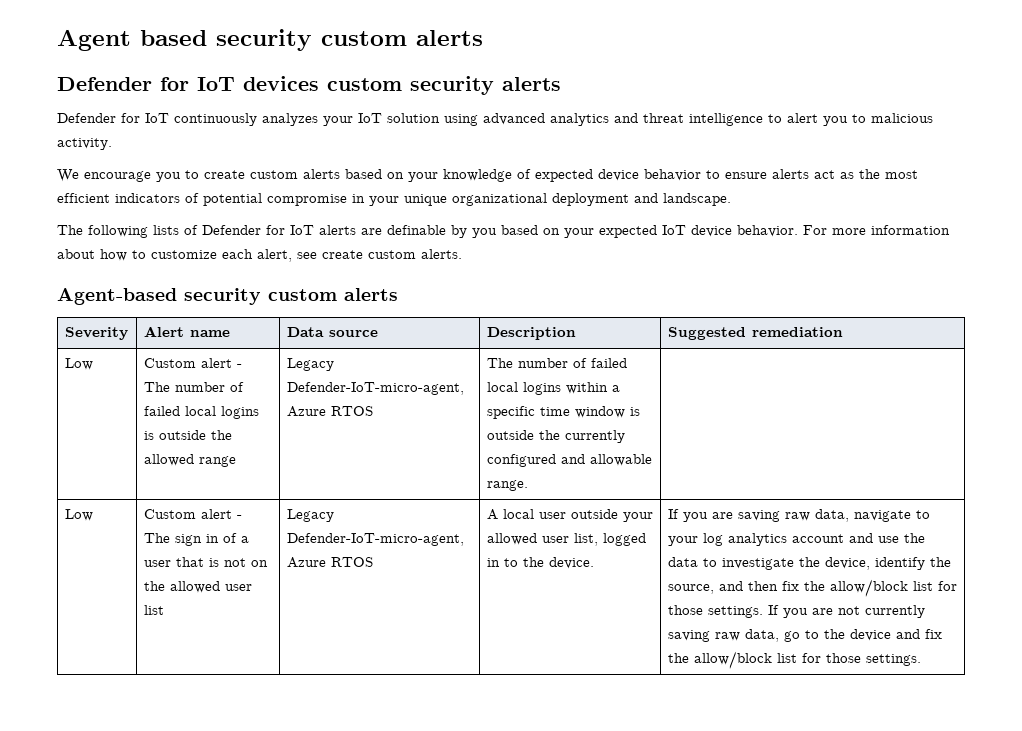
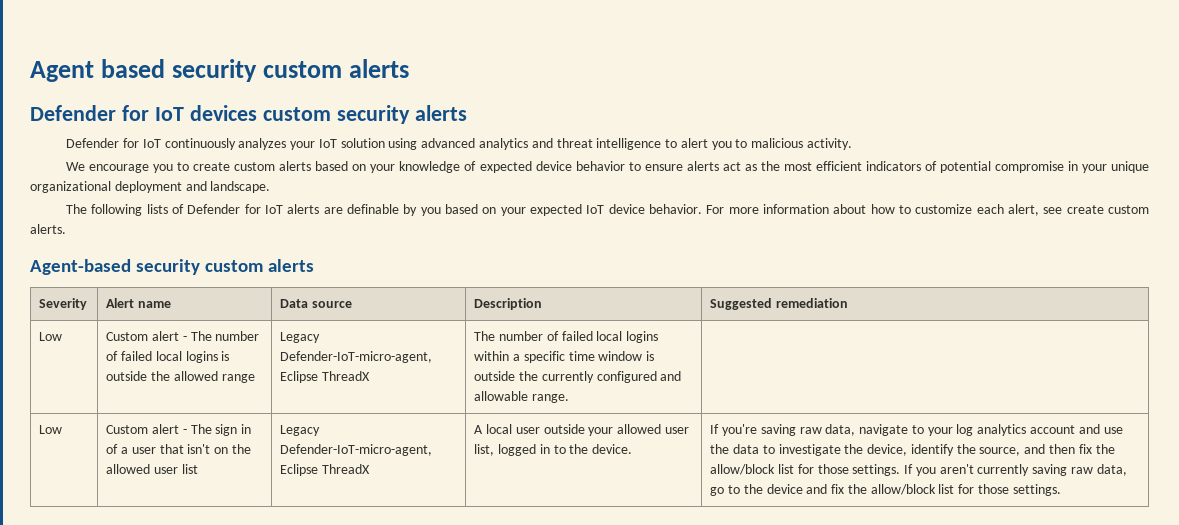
[286,406,373,417] Azure RTOS -> [280,371,370,383] Eclipse ThreadX
[208,558,246,567] is not -> [187,444,211,454] isn't
[286,557,373,568] Azure RTOS -> [280,464,370,476] Eclipse ThreadX
[682,512,733,522] you are -> [721,424,757,436] you're
[811,606,860,615] are not -> [939,464,974,474] aren't

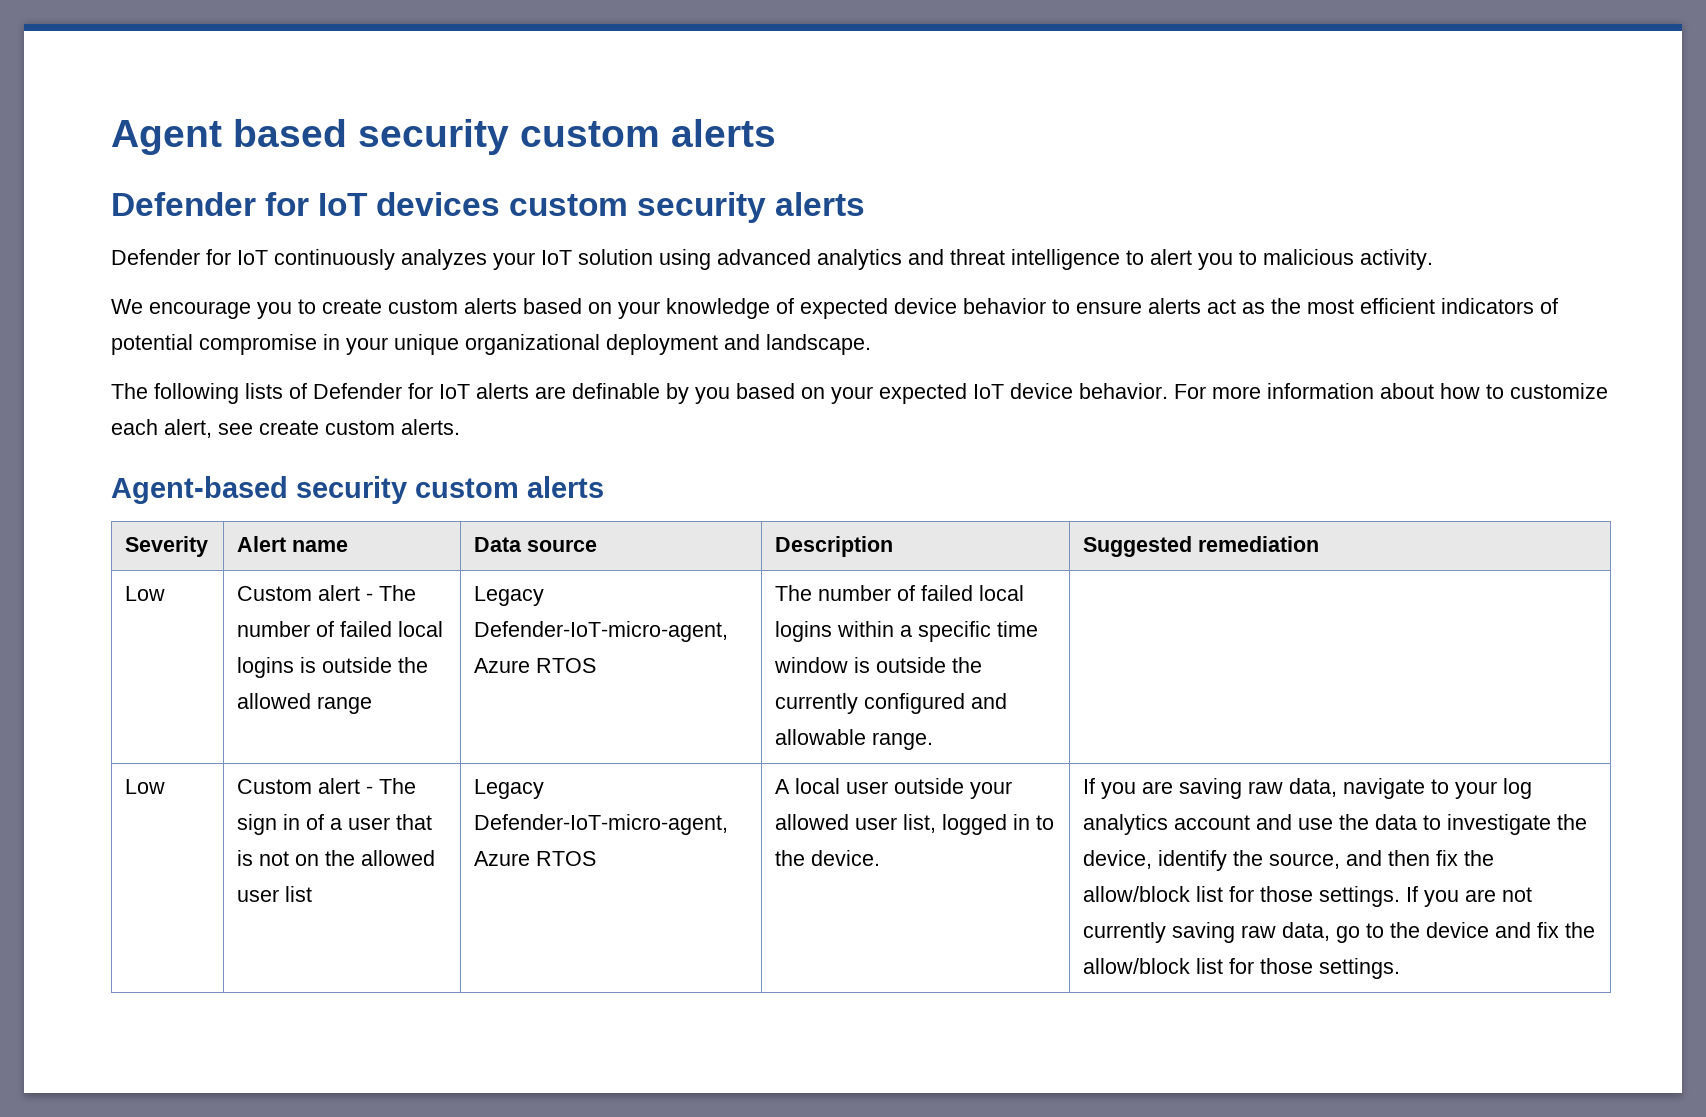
[280,371,370,383] Eclipse ThreadX -> [474,658,597,673] Azure RTOS
[187,444,211,454] isn't -> [237,850,290,866] is not
[280,464,370,476] Eclipse ThreadX -> [474,851,597,866] Azure RTOS
[721,424,757,436] you're -> [1101,781,1174,799] you are
[939,464,974,474] aren't -> [1465,887,1533,902] are not

